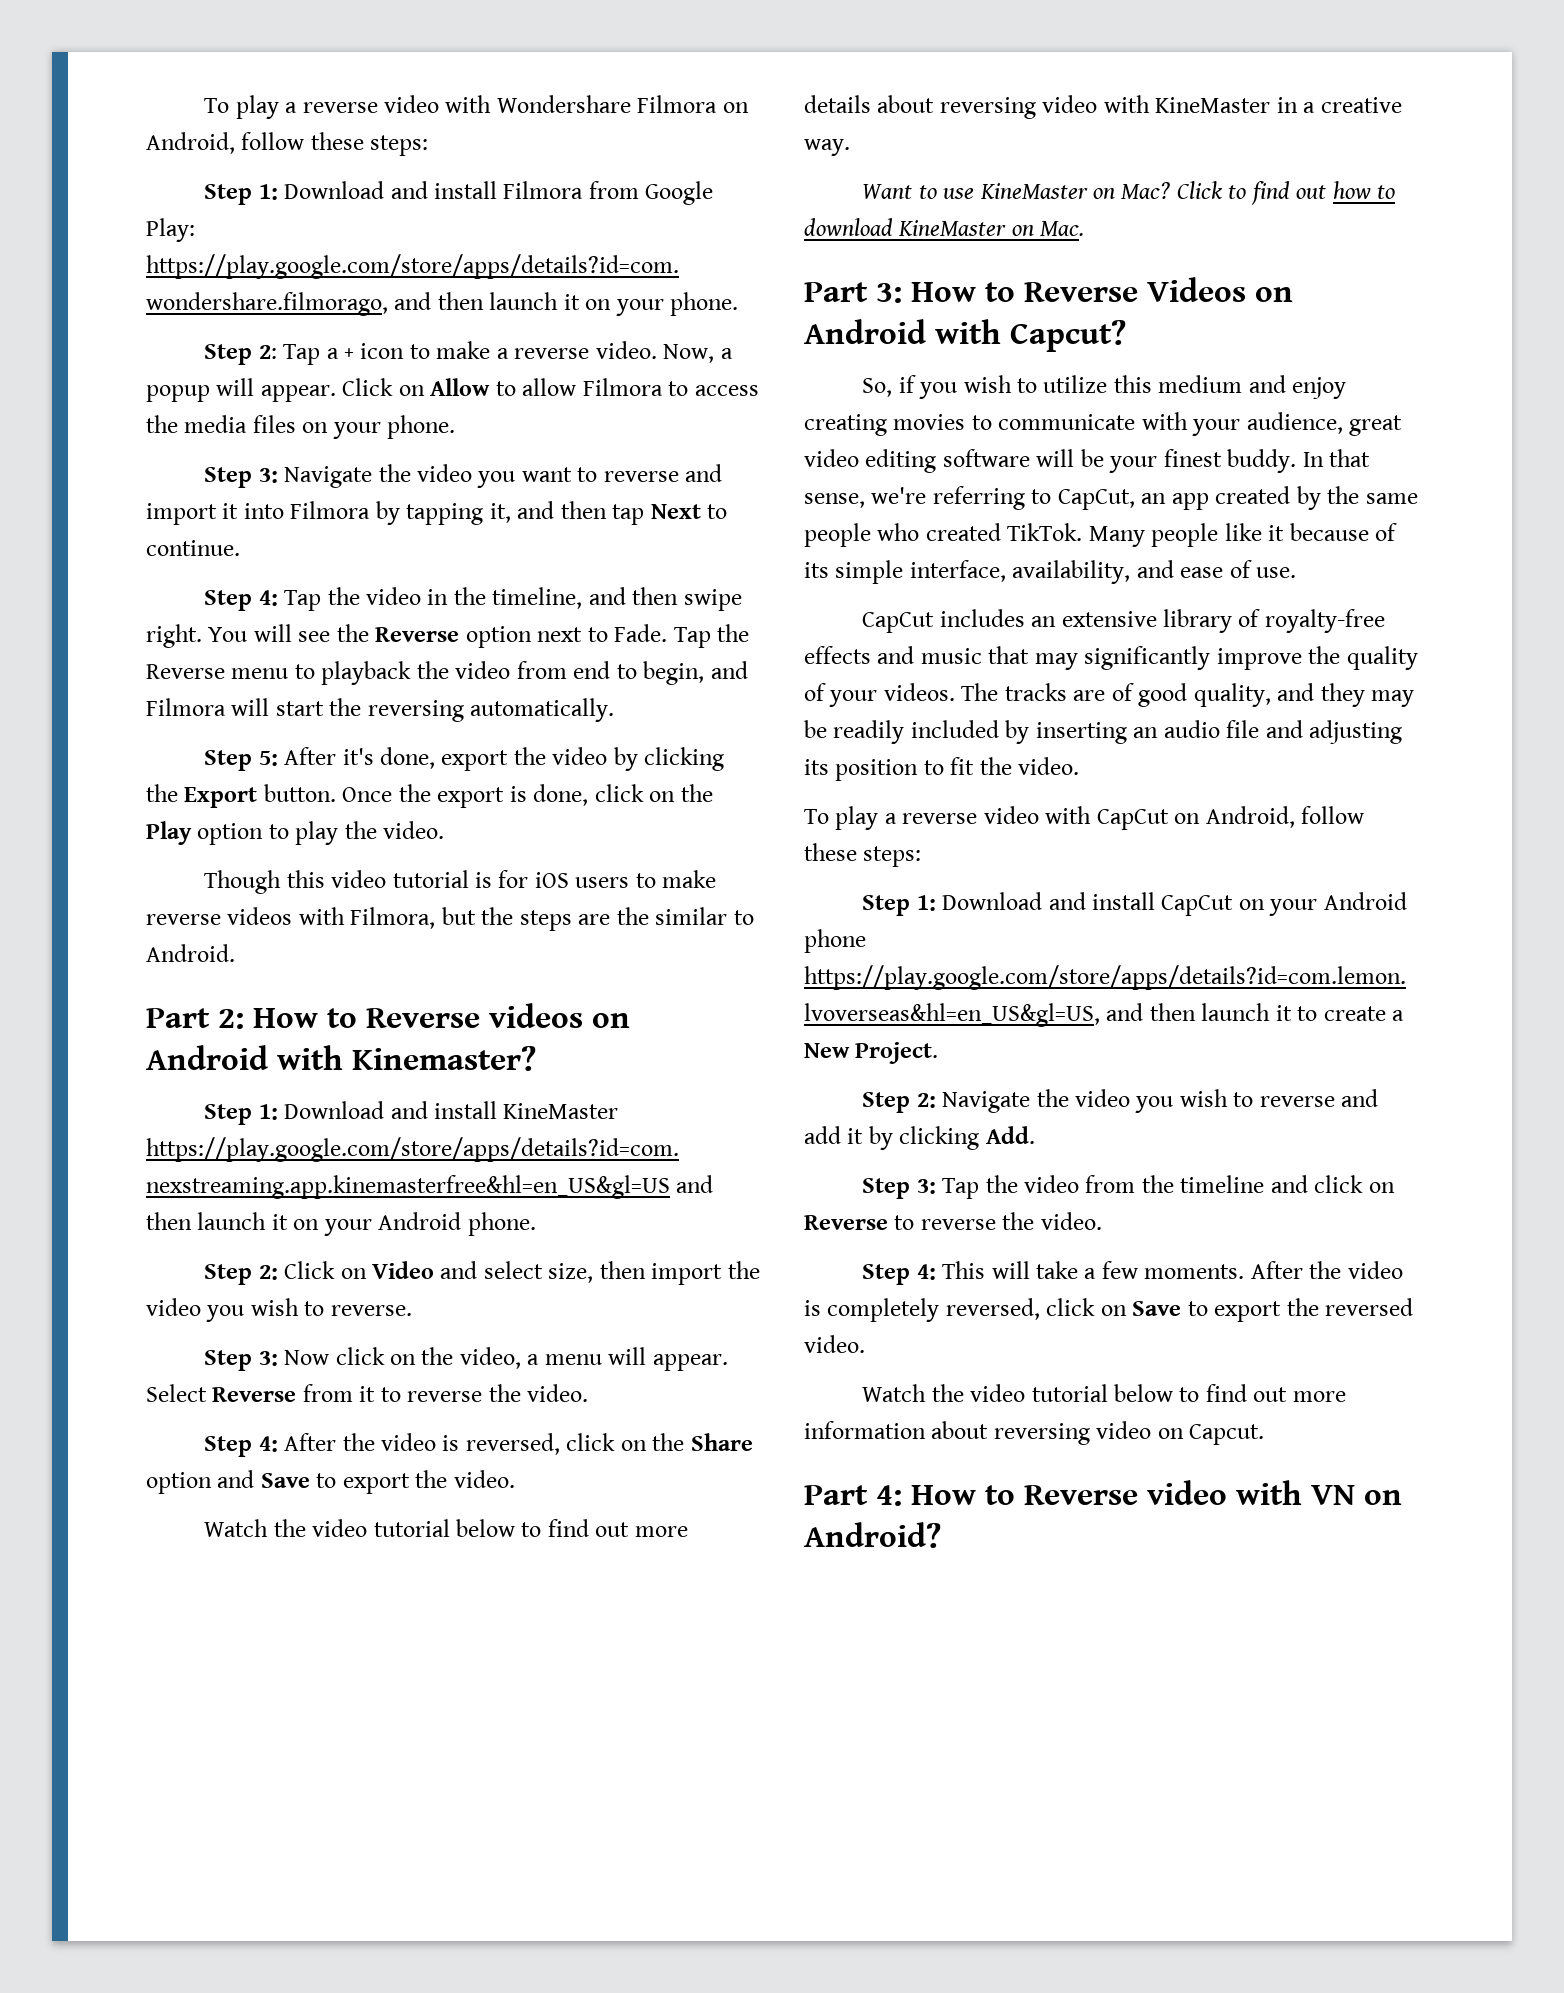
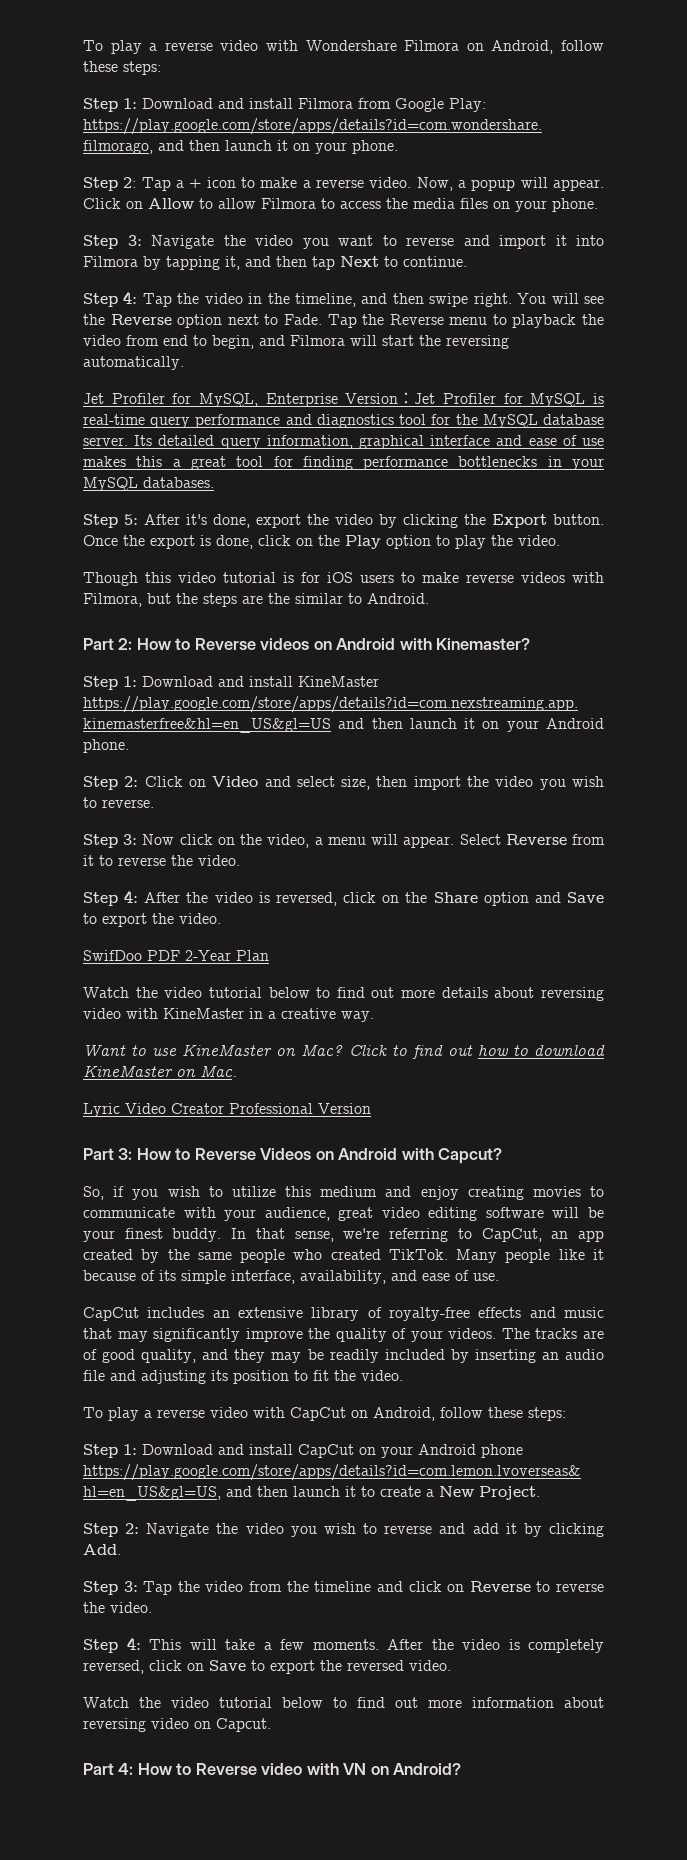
(615, 710) none -> [83,392,604,407] [83,414,604,428] [83,435,604,449] [83,456,604,470] [83,477,214,491] // Jet Profiler for MySQL, Enterprise Version：Jet Profiler for MySQL is real-time query performance and diagnostics tool for the MySQL database server. Its detailed query information, graphical interface and ease of use makes this a great tool for finding performance bottlenecks in your MySQL databases.
(515, 1479) none -> [83,950,269,961] // SwifDoo PDF 2-Year Plan
(1085, 228) none -> [83,1103,371,1117] // Lyric Video Creator Professional Version

